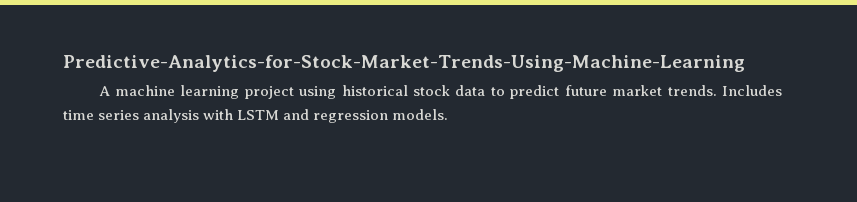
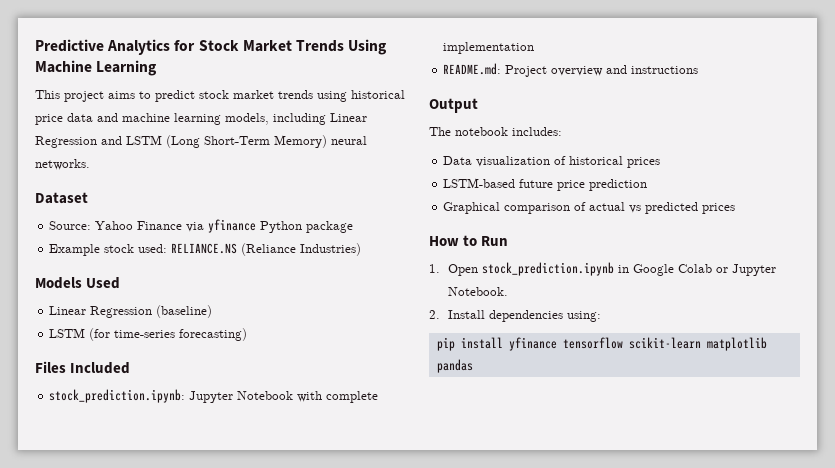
[63,55,745,72] [98,85,782,99] [63,109,449,123] Predictive-Analytics-for-Stock-Market-Trends-Using-Machine-Learning // A machine learning project using historical stock data to predict future market trends. Includes time series analysis with LSTM and regression models. -> [35,39,388,55] [35,60,158,76] [35,90,405,102] [35,113,367,125] [35,135,367,148] [35,159,90,170] [35,192,88,204] [49,219,354,233] [49,243,362,256] [35,277,121,289] [49,305,213,318] [49,328,248,341] [35,361,131,374] [49,389,379,403] [443,42,535,54] [443,63,699,77] [429,98,478,113] [429,127,562,136] [443,156,661,168] [443,178,648,191] [443,202,736,214] [429,235,509,246] [429,262,777,276] [448,287,509,296] [429,310,602,322] [436,337,767,351] [436,359,473,373] Predictive Analytics for Stock Market Trends Using Machine Learning // This project aims to predict stock market trends using historical price data and machine learning models, including Linear Regression and LSTM (Long Short-Term Memory) neural networks. // Dataset // Source: Yahoo Finance via yfinance Python package // Example stock used: RELIANCE.NS (Reliance Industries) // Models Used // Linear Regression (baseline) // LSTM (for time-series forecasting) // Files Included // stock_prediction.ipynb: Jupyter Notebook with complete implementation // README.md: Project overview and instructions // Output // The notebook includes: // Data visualization of historical prices // LSTM-based future price prediction // Graphical comparison of actual vs predicted prices // How to Run // 1. Open stock_prediction.ipynb in Google Colab or Jupyter Notebook. // 2. Install dependencies using: // pip install yfinance tensorflow scikit-learn matplotlib pandas

